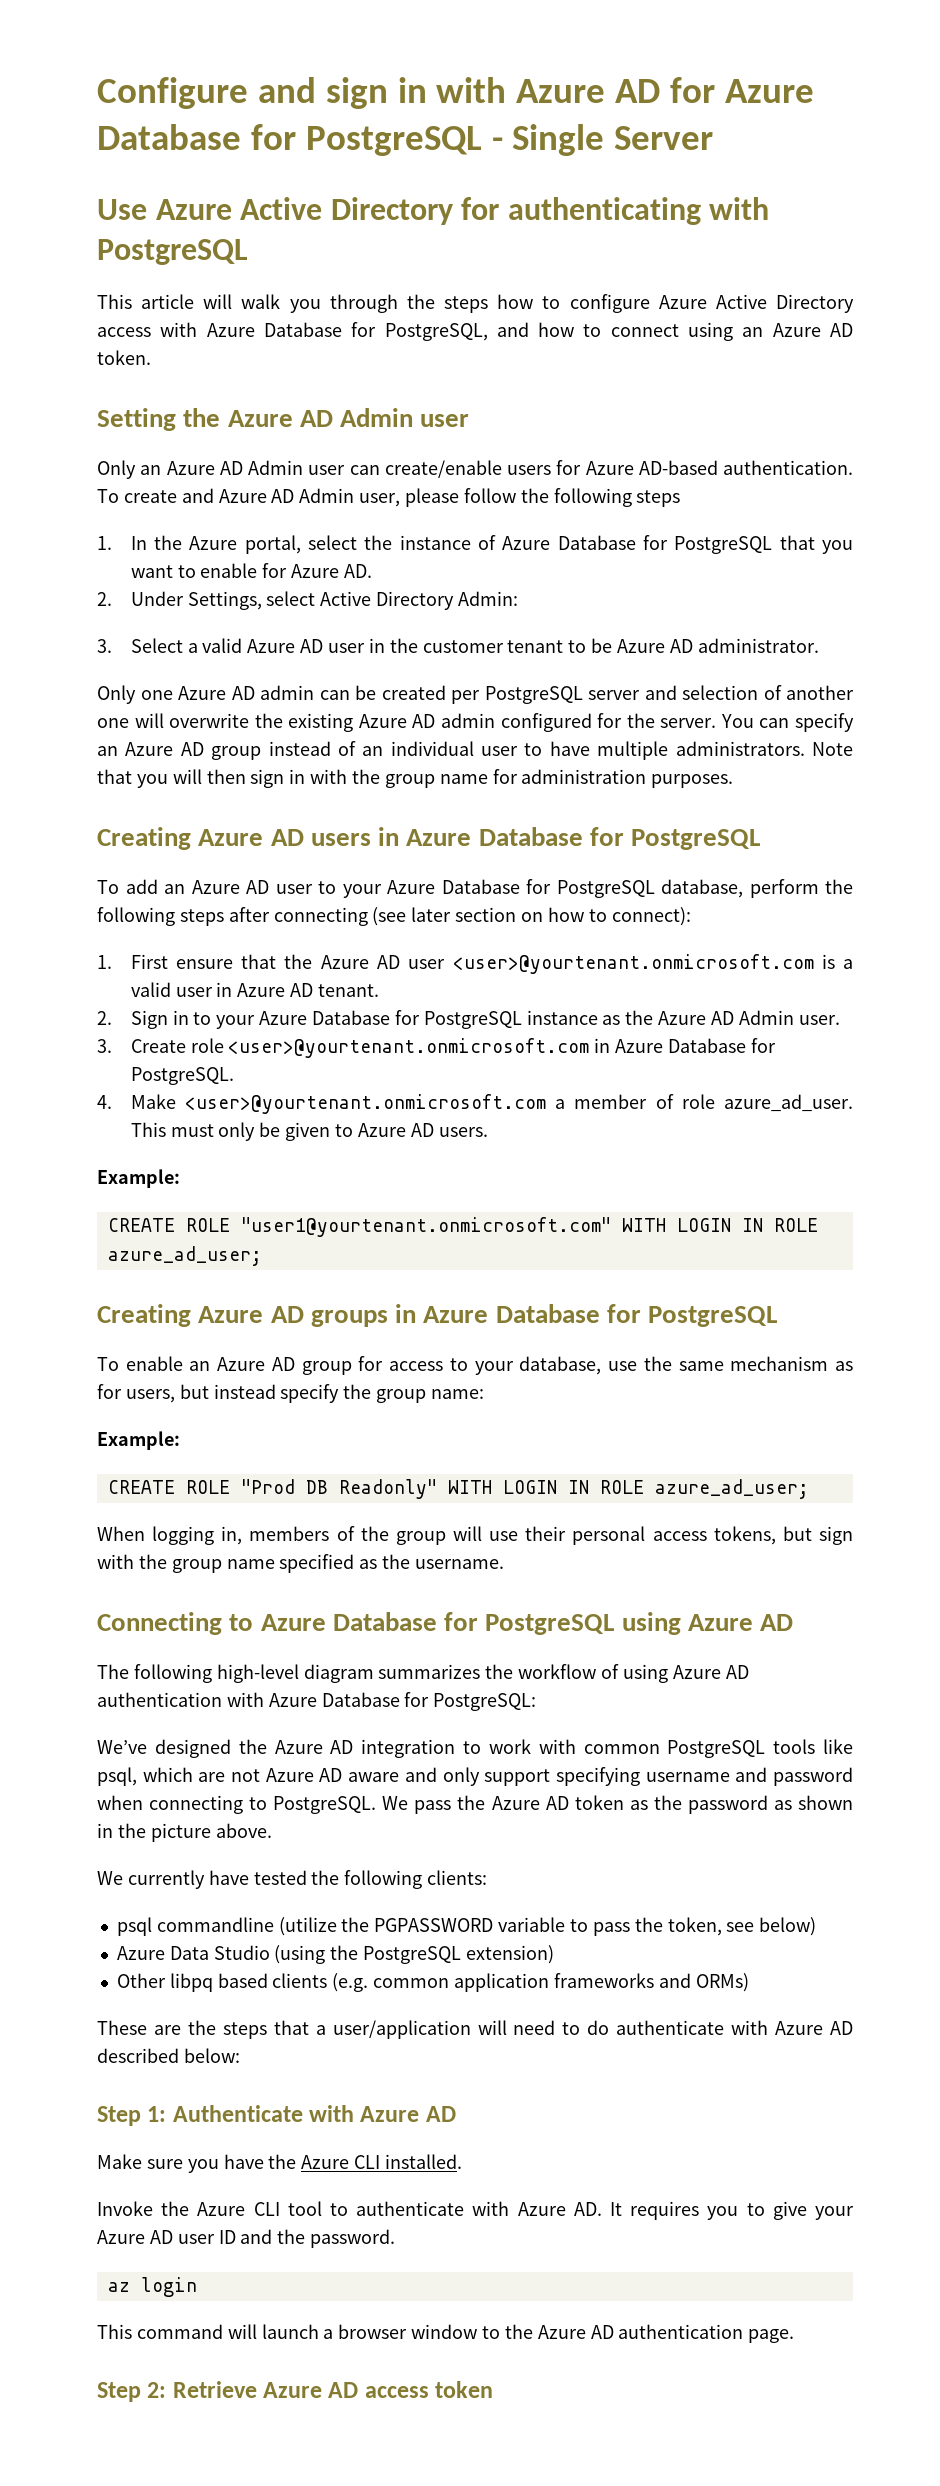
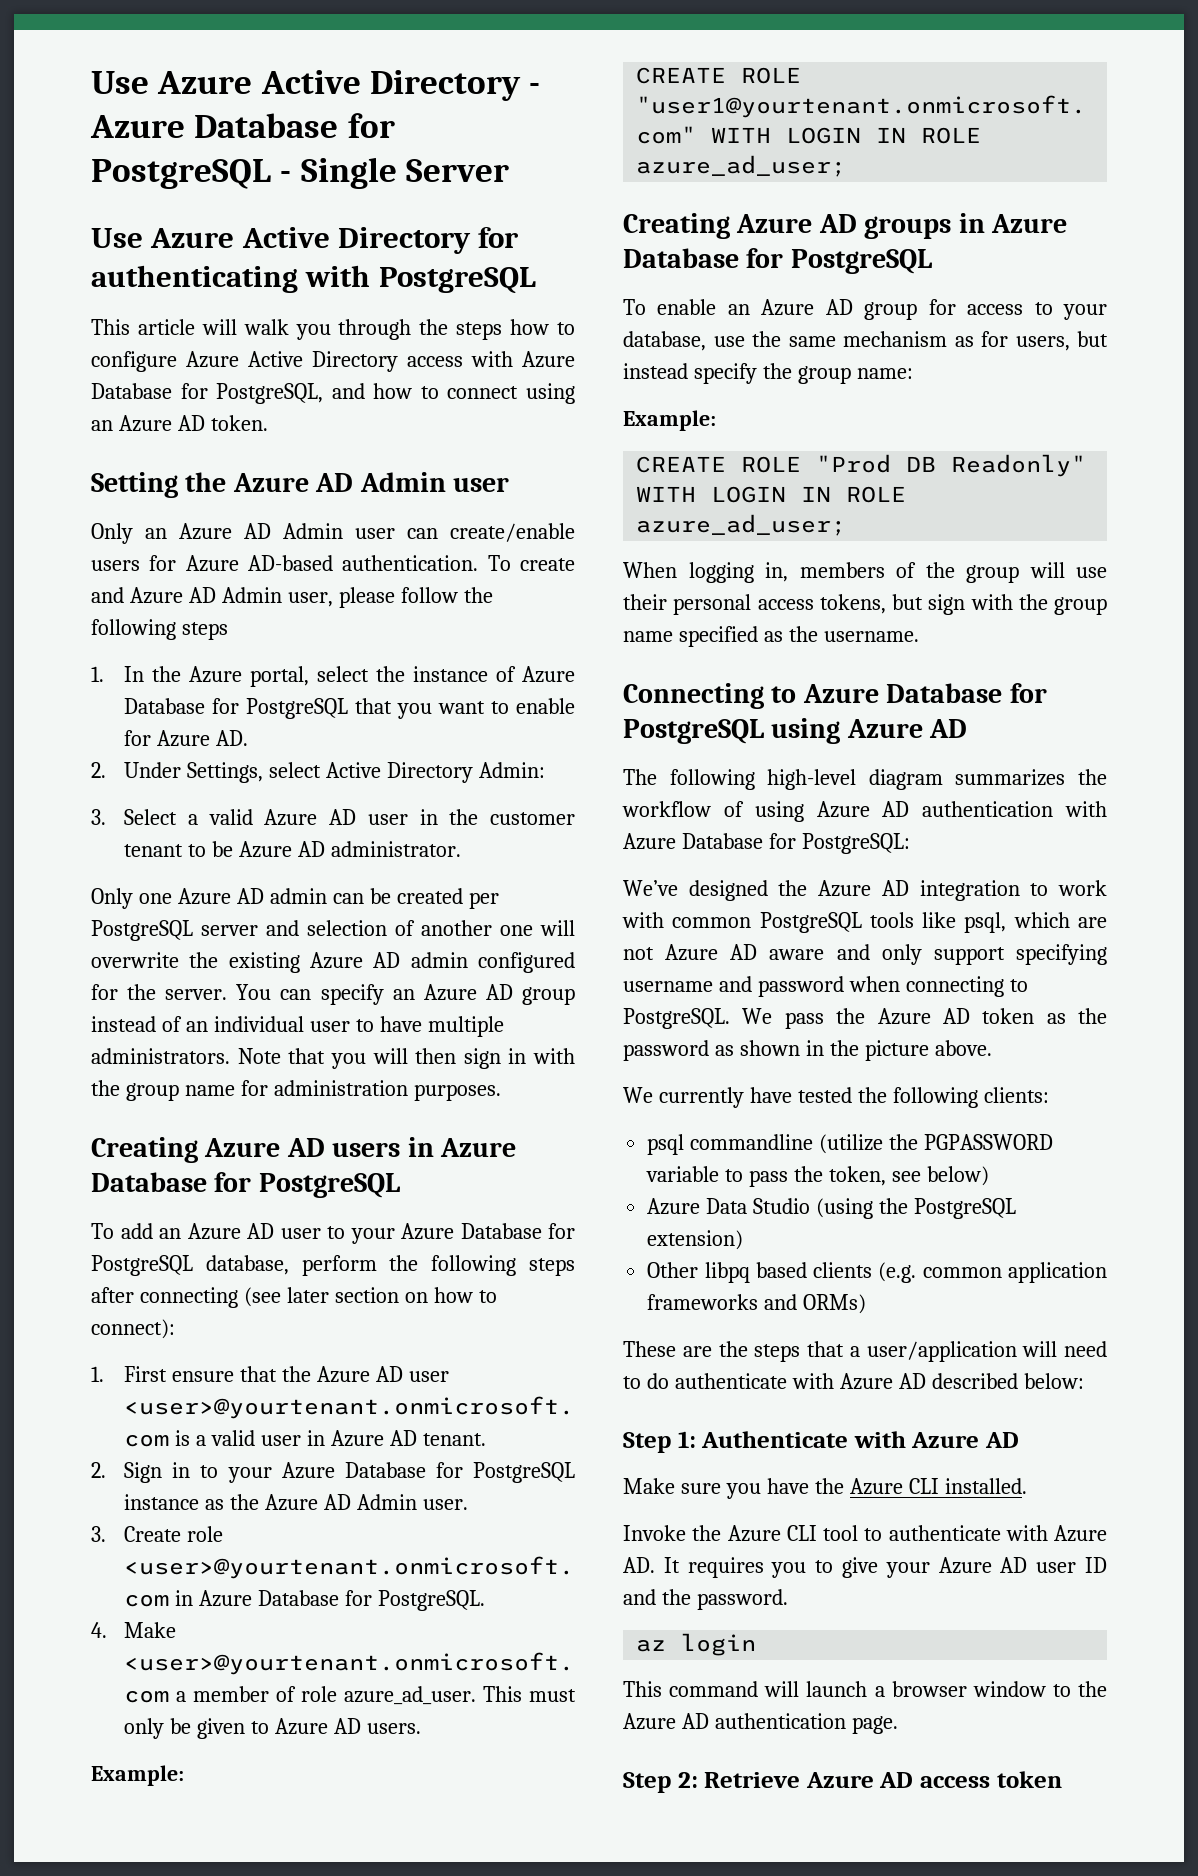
[97,77,715,109] Configure and sign in with Azure AD for -> [91,70,541,101] Use Azure Active Directory -

